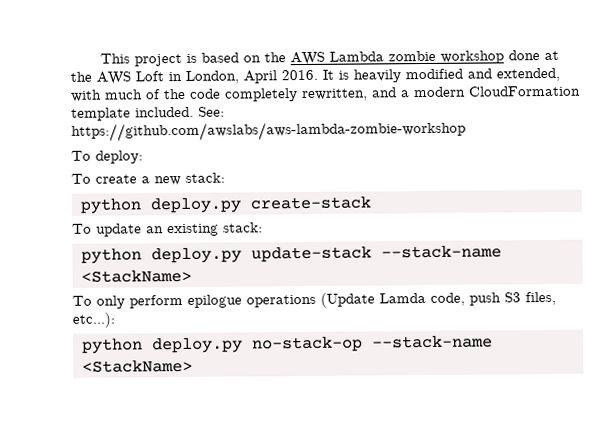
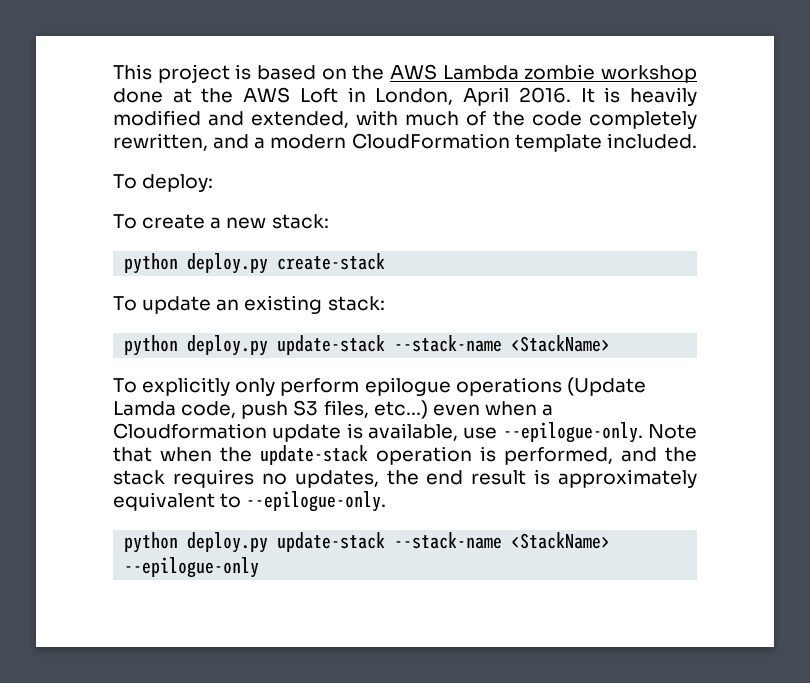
[198,106,225,117] [71,120,466,142] See: https://github.com/awslabs/aws-lambda-zombie-workshop -> (697, 141) none
(92, 300) none -> [142,377,231,396] explicitly
[72,312,115,328] [81,335,493,354] [81,359,193,373] etc...): // python deploy.py no-stack-op --stack-name <StackName> -> [373,400,554,419] [113,422,697,443] [113,445,697,465] [113,469,697,488] [113,491,387,512] [124,532,611,553] [124,557,260,578] etc...) even when a Cloudformation update is available, use --epilogue-only. Note that when the update-stack operation is performed, and the stack requires no updates, the end result is approximately equivalent to --epilogue-only. // python deploy.py update-stack --stack-name <StackName> --epilogue-only

